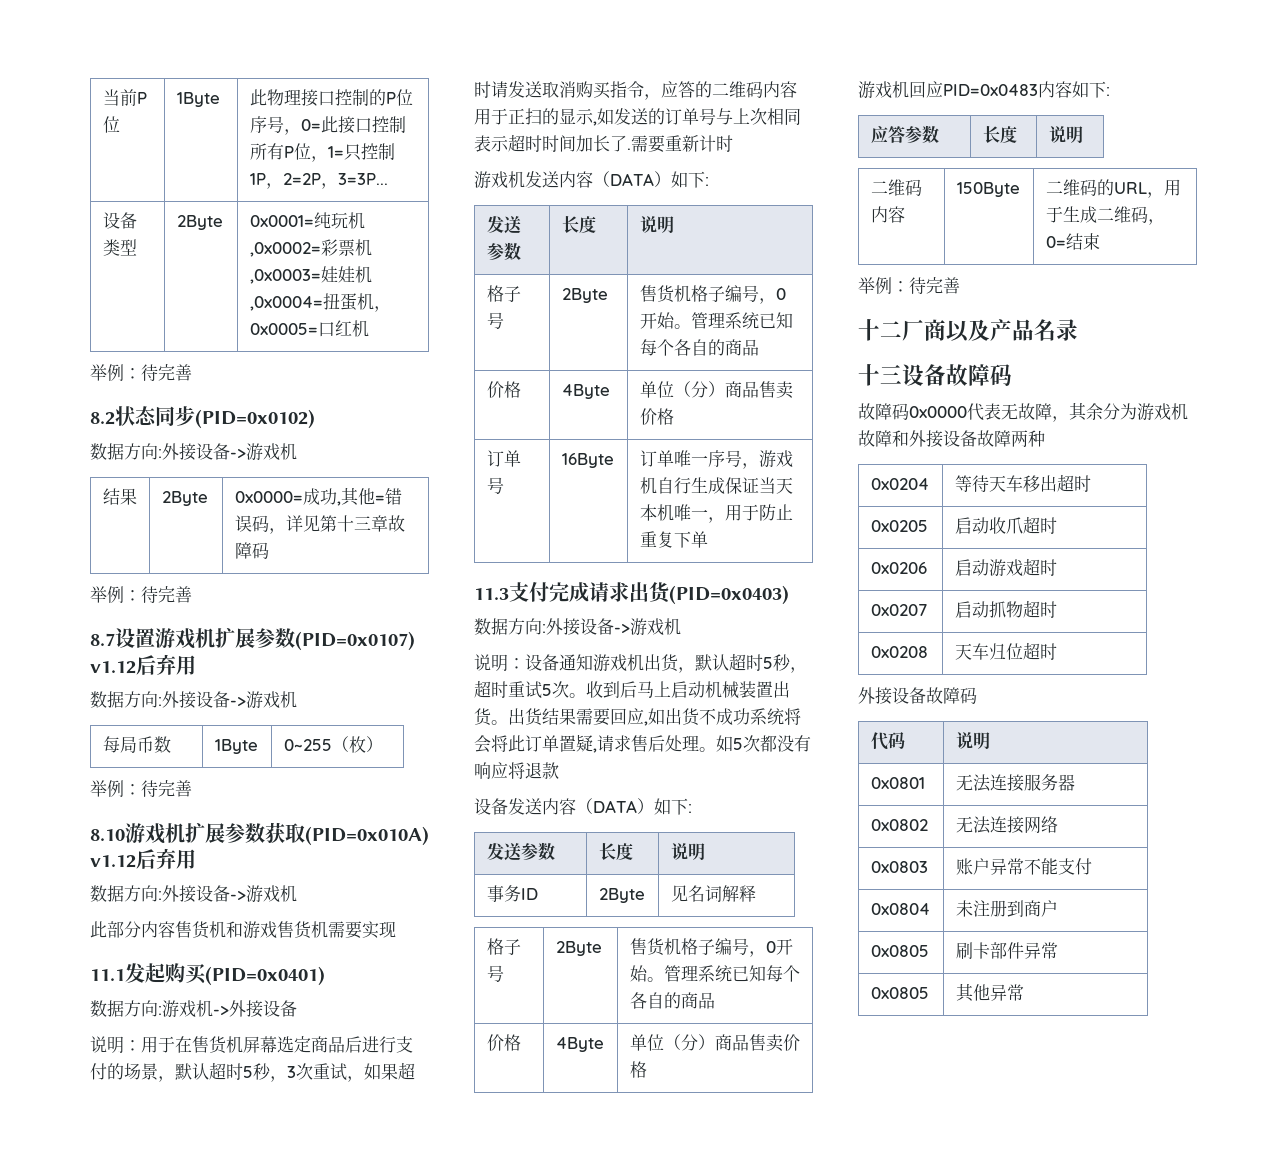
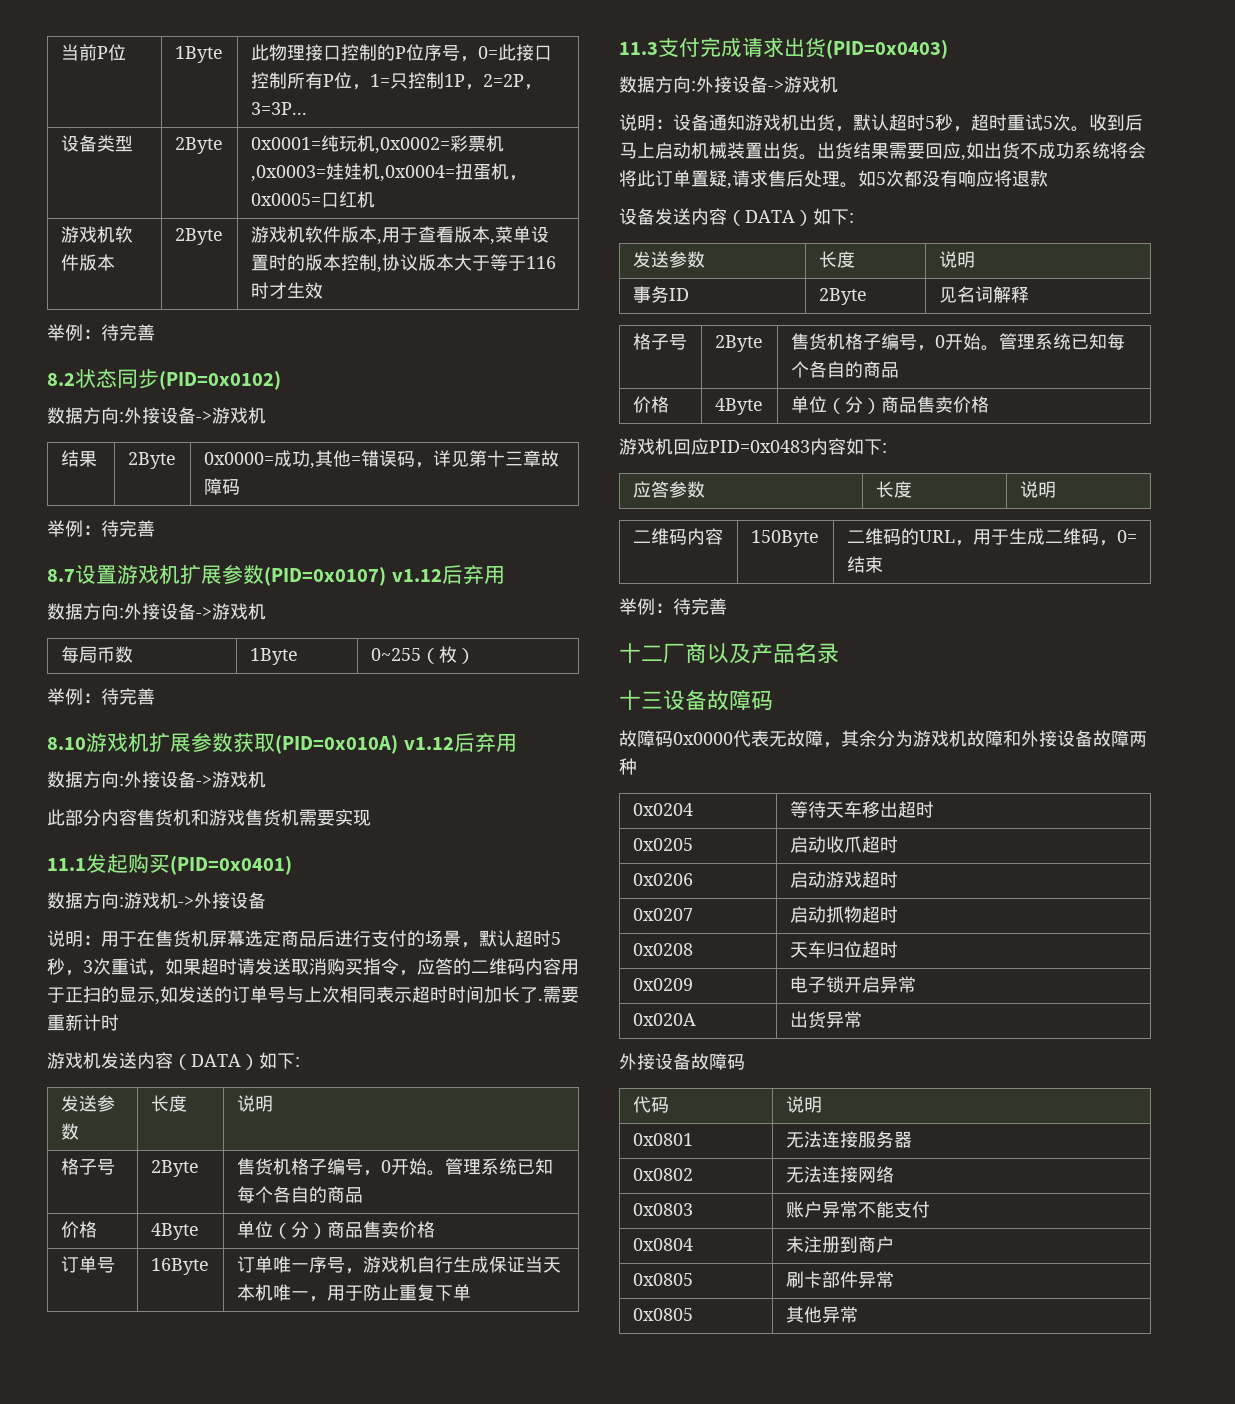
(369, 328) none -> [60,226,133,243] [60,254,115,271] [174,228,223,245] [250,226,549,245] [250,254,556,273] [250,282,323,299] // 游戏机软件版本 | 2Byte | 游戏机软件版本,用于查看版本,菜单设置时的版本控制,协议版本大于等于116时才生效
(1057, 651) none -> [632,978,693,991] [789,976,916,993] [632,1013,696,1026] [789,1011,862,1028] // 0x0209 | 电子锁开启异常 // 0x020A | 出货异常

